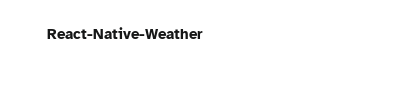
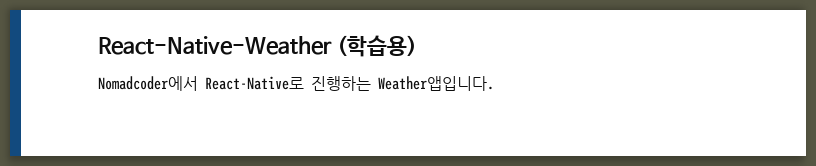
(203, 33) none -> [336,35,417,57] [98,76,494,91] (학습용) // Nomadcoder에서 React-Native로 진행하는 Weather앱입니다.

